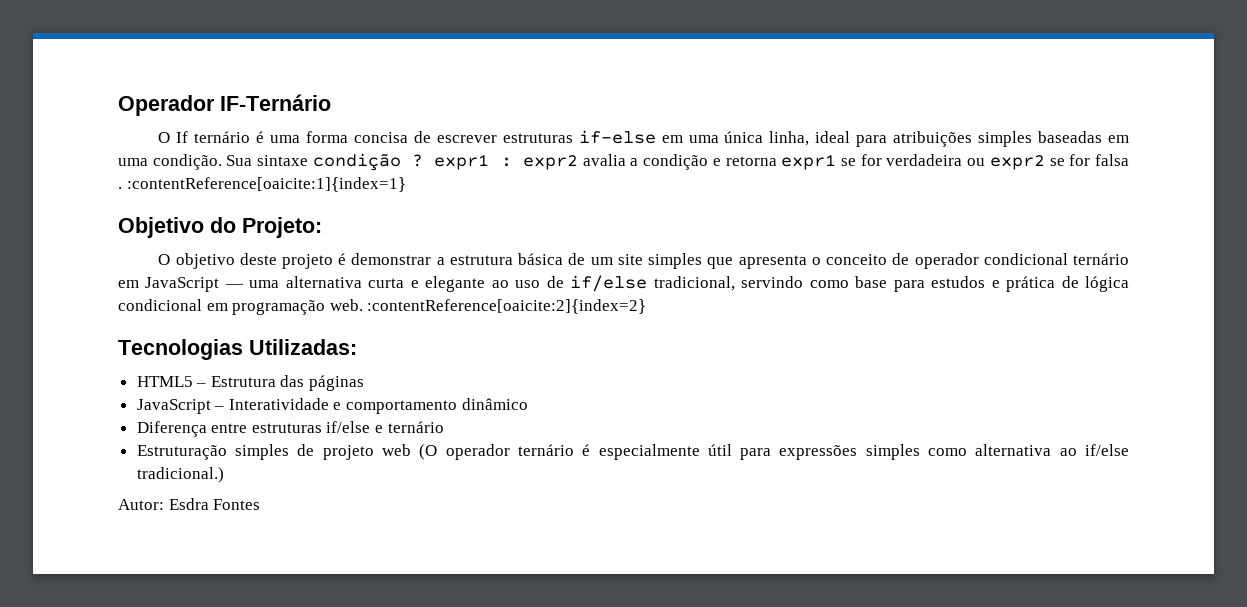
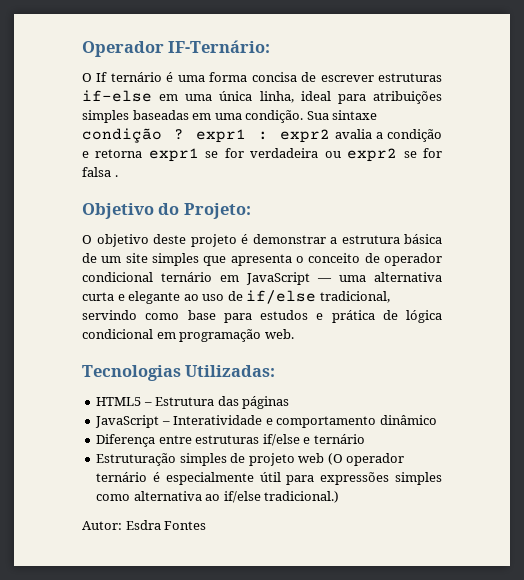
[220,94,331,111] IF-Ternário -> [168,40,271,53] IF-Ternário:
[126,177,406,192] :contentReference[oaicite:1]{index=1} -> (118, 176) none
[367,299,647,314] :contentReference[oaicite:2]{index=2} -> (294, 334) none

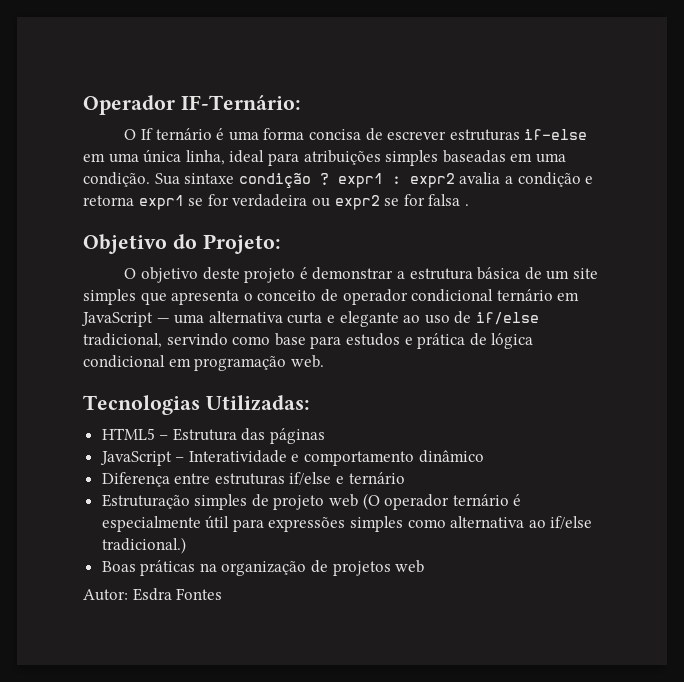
(340, 497) none -> [101,560,425,576] // Boas práticas na organização de projetos web

